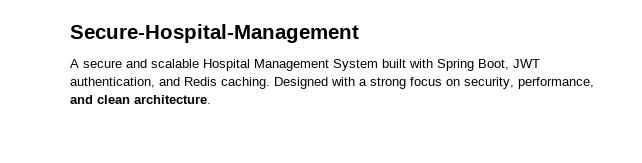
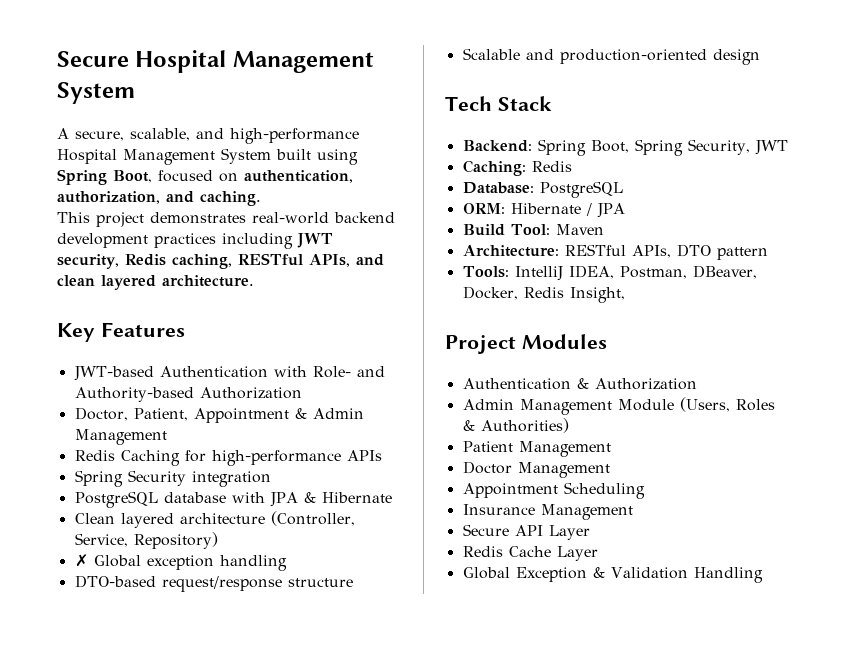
[70,24,359,43] [70,59,199,68] Secure-Hospital-Management // A secure and scalable -> [57,50,374,73] [57,82,135,104] [57,128,359,144] Secure Hospital Management System // A secure, scalable, and high-performance
[409,59,540,71] [70,77,594,89] with Spring Boot, JWT authentication, and Redis caching. Designed with a strong focus on security, performance, -> [317,149,358,165] [57,169,353,185] [57,191,261,206] [57,212,395,227] [57,233,333,249] [57,253,350,269] using Spring Boot, focused on authentication, authorization, and caching. // This project demonstrates real-world backend development practices including JWT security, Redis caching, RESTful APIs,
(130, 99) none -> [101,275,156,290] layered
(211, 99) none -> [57,322,185,342] [73,366,385,381] [74,387,302,402] [74,407,364,423] [74,429,167,445] [74,450,382,466] [74,470,271,487] [74,491,392,508] [74,511,355,528] [74,532,218,549] [74,554,287,571] [74,575,353,592] [462,48,760,65] [445,96,552,111] [462,139,788,156] [462,160,572,176] [462,181,623,198] [462,203,625,218] [462,224,604,236] [462,244,768,260] [462,265,757,281] [462,286,625,303] [445,334,607,354] [462,378,697,390] [462,397,775,415] [462,418,569,433] [462,441,611,457] [462,461,610,478] [462,482,645,499] [462,504,633,520] [462,524,590,540] [462,546,598,561] [462,567,763,583] // Key Features // JWT-based Authentication with Role- and Authority-based Authorization // Doctor, Patient, Appointment & Admin Management // Redis Caching for high-performance APIs // Spring Security integration // PostgreSQL database with JPA & Hibernate // Clean layered architecture (Controller, Service, Repository) // ✗ Global exception handling // DTO-based request/response structure // Scalable and production-oriented design // Tech Stack // Backend: Spring Boot, Spring Security, JWT // Caching: Redis // Database: PostgreSQL // ORM: Hibernate / JPA // Build Tool: Maven // Architecture: RESTful APIs, DTO pattern // Tools: IntelliJ IDEA, Postman, DBeaver, Docker, Redis Insight, // Project Modules // Authentication & Authorization // Admin Management Module (Users, Roles & Authorities) // Patient Management // Doctor Management // Appointment Scheduling // Insurance Management // Secure API Layer // Redis Cache Layer // Global Exception & Validation Handling

